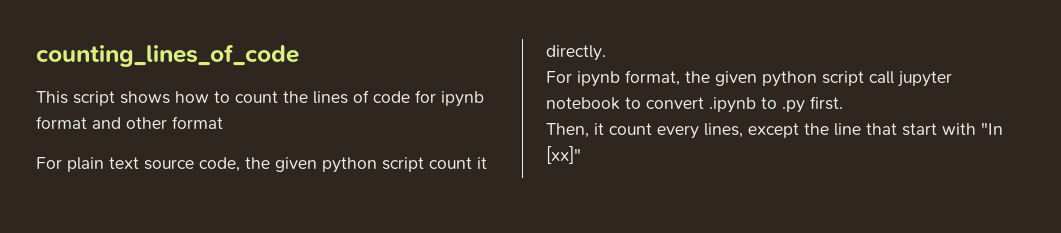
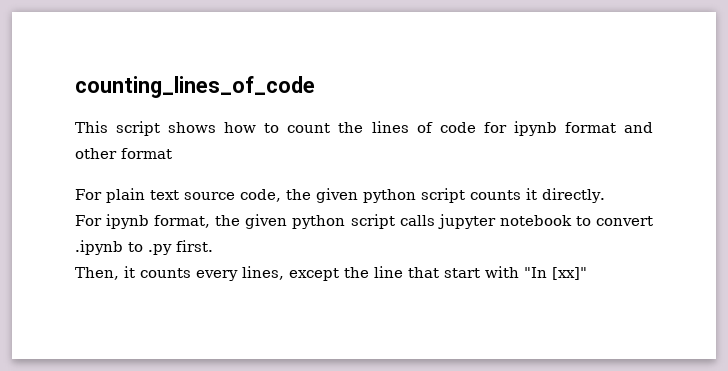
[429,157,472,169] count -> [470,190,521,200] counts
[869,71,894,84] call -> [399,215,435,226] calls
[609,123,652,135] count -> [140,268,191,278] counts

